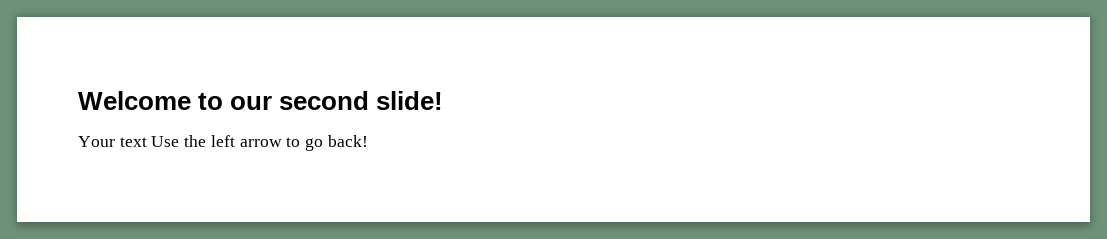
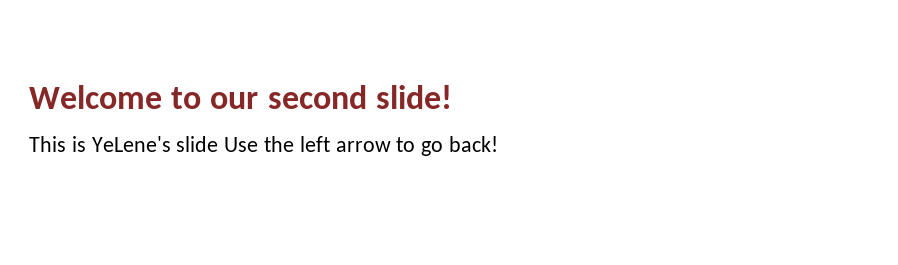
[78,136,147,147] Your text -> [29,136,219,152] This is YeLene's slide

